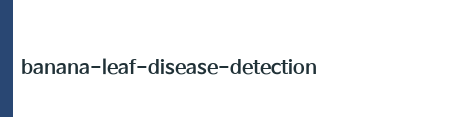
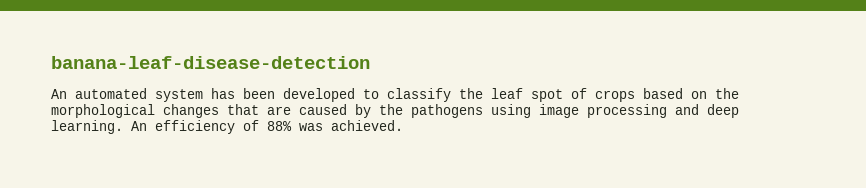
(317, 66) none -> [51,88,739,102] [51,104,739,118] [51,120,403,134] // An automated system has been developed to classify the leaf spot of crops based on the morphological changes that are caused by the pathogens using image processing and deep learning. An efficiency of 88% was achieved.

